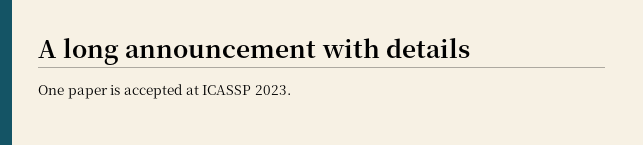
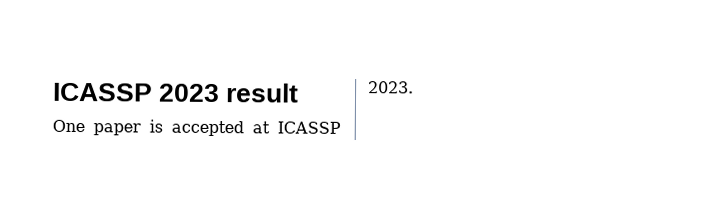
[38,38,471,65] A long announcement with details -> [52,82,300,103] ICASSP 2023 result

